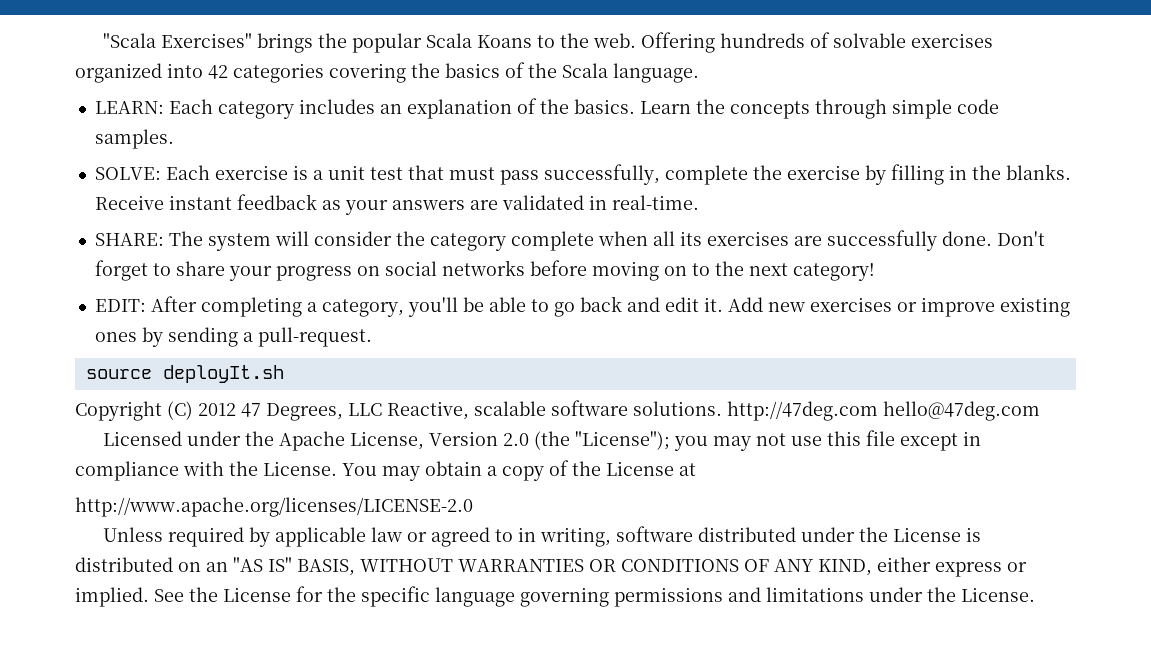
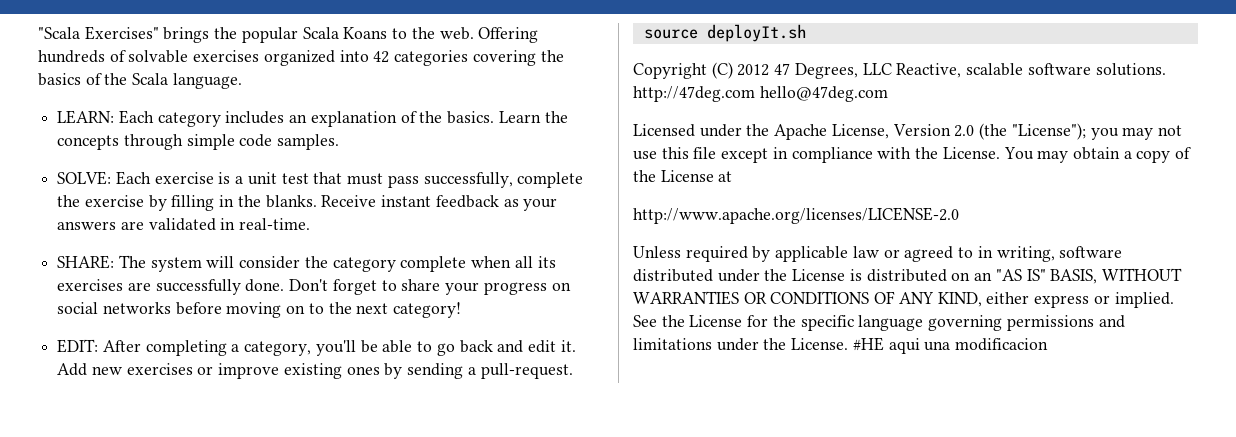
(1035, 594) none -> [852,337,1049,354] #HE aqui una modificacion

